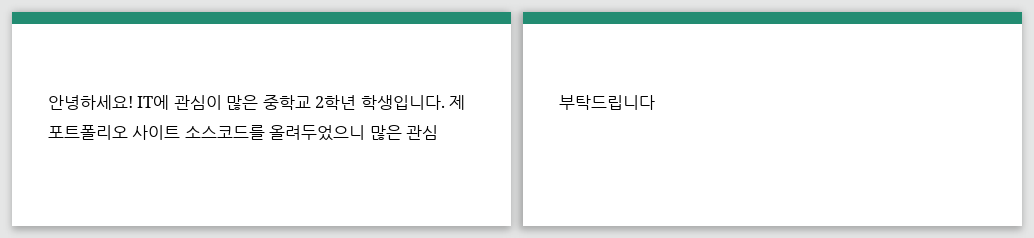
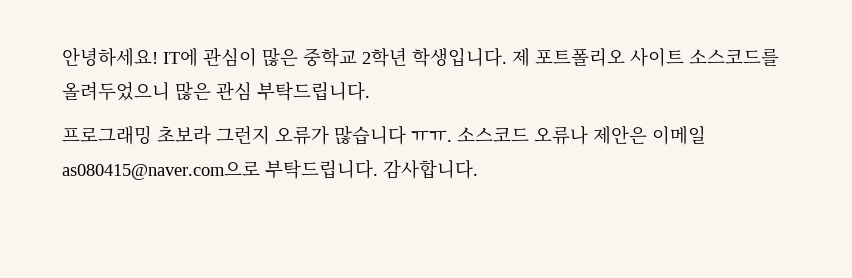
[559,95,655,110] 부탁드립니다 -> [257,81,370,101] [62,125,706,145] [62,159,478,180] 부탁드립니다. // 프로그래밍 초보라 그런지 오류가 많습니다 ㅠㅠ. 소스코드 오류나 제안은 이메일 as080415@naver.com으로 부탁드립니다. 감사합니다.

